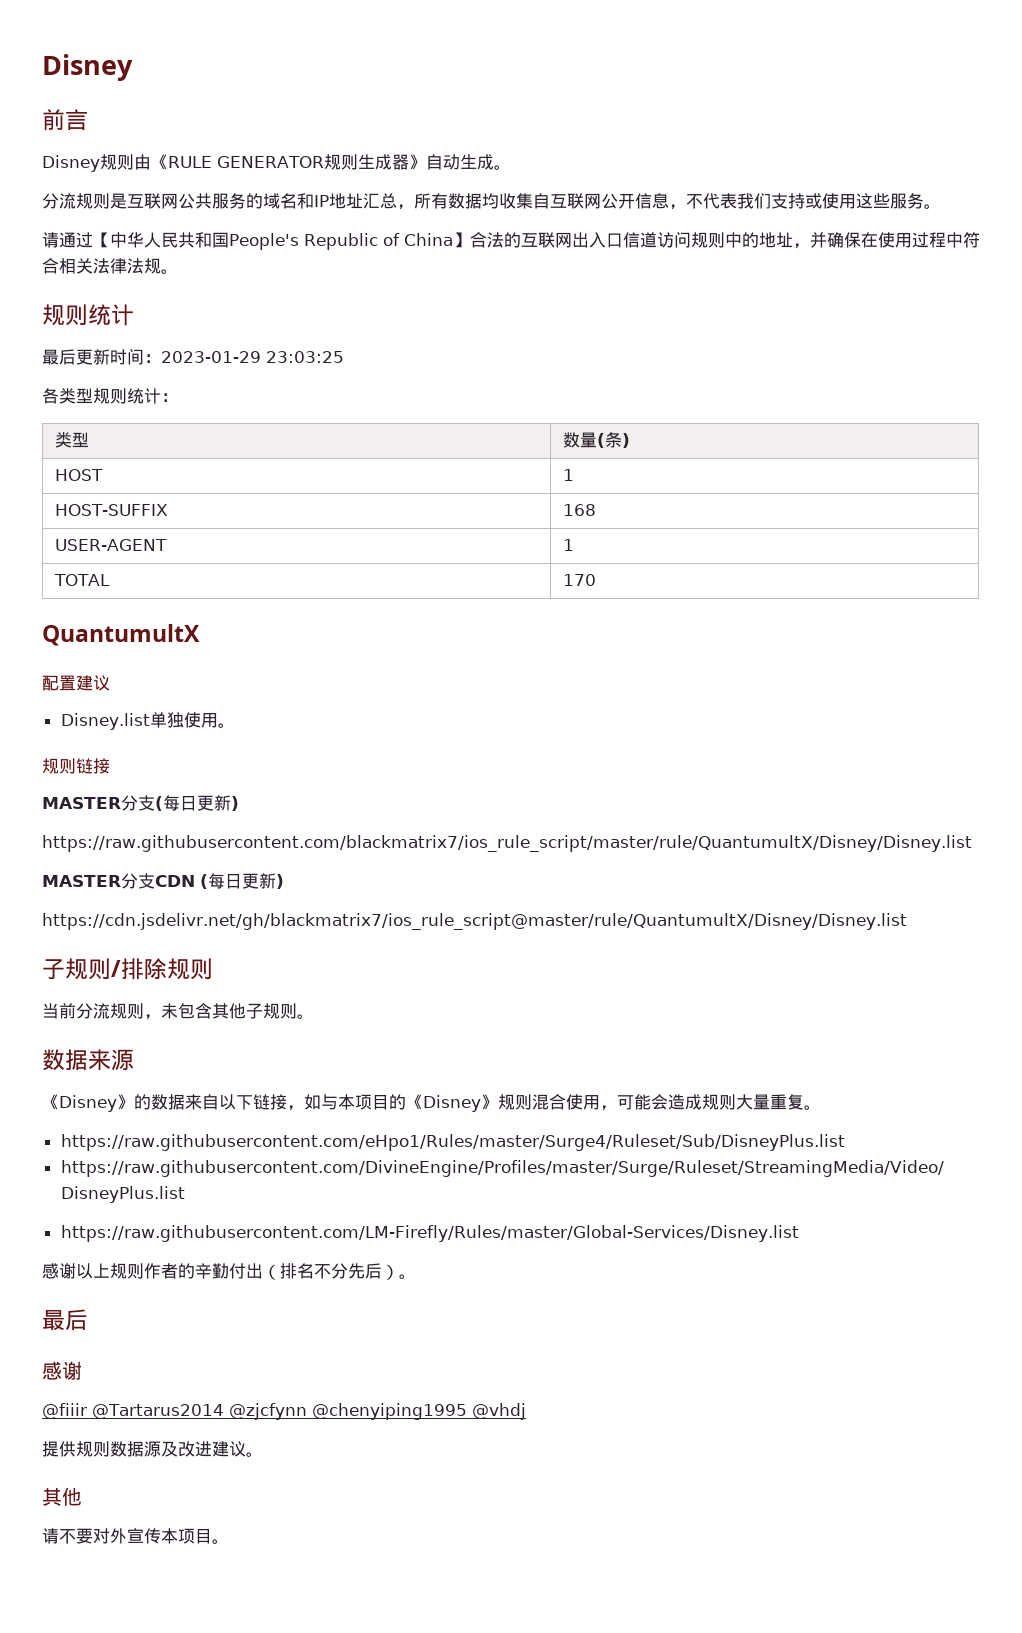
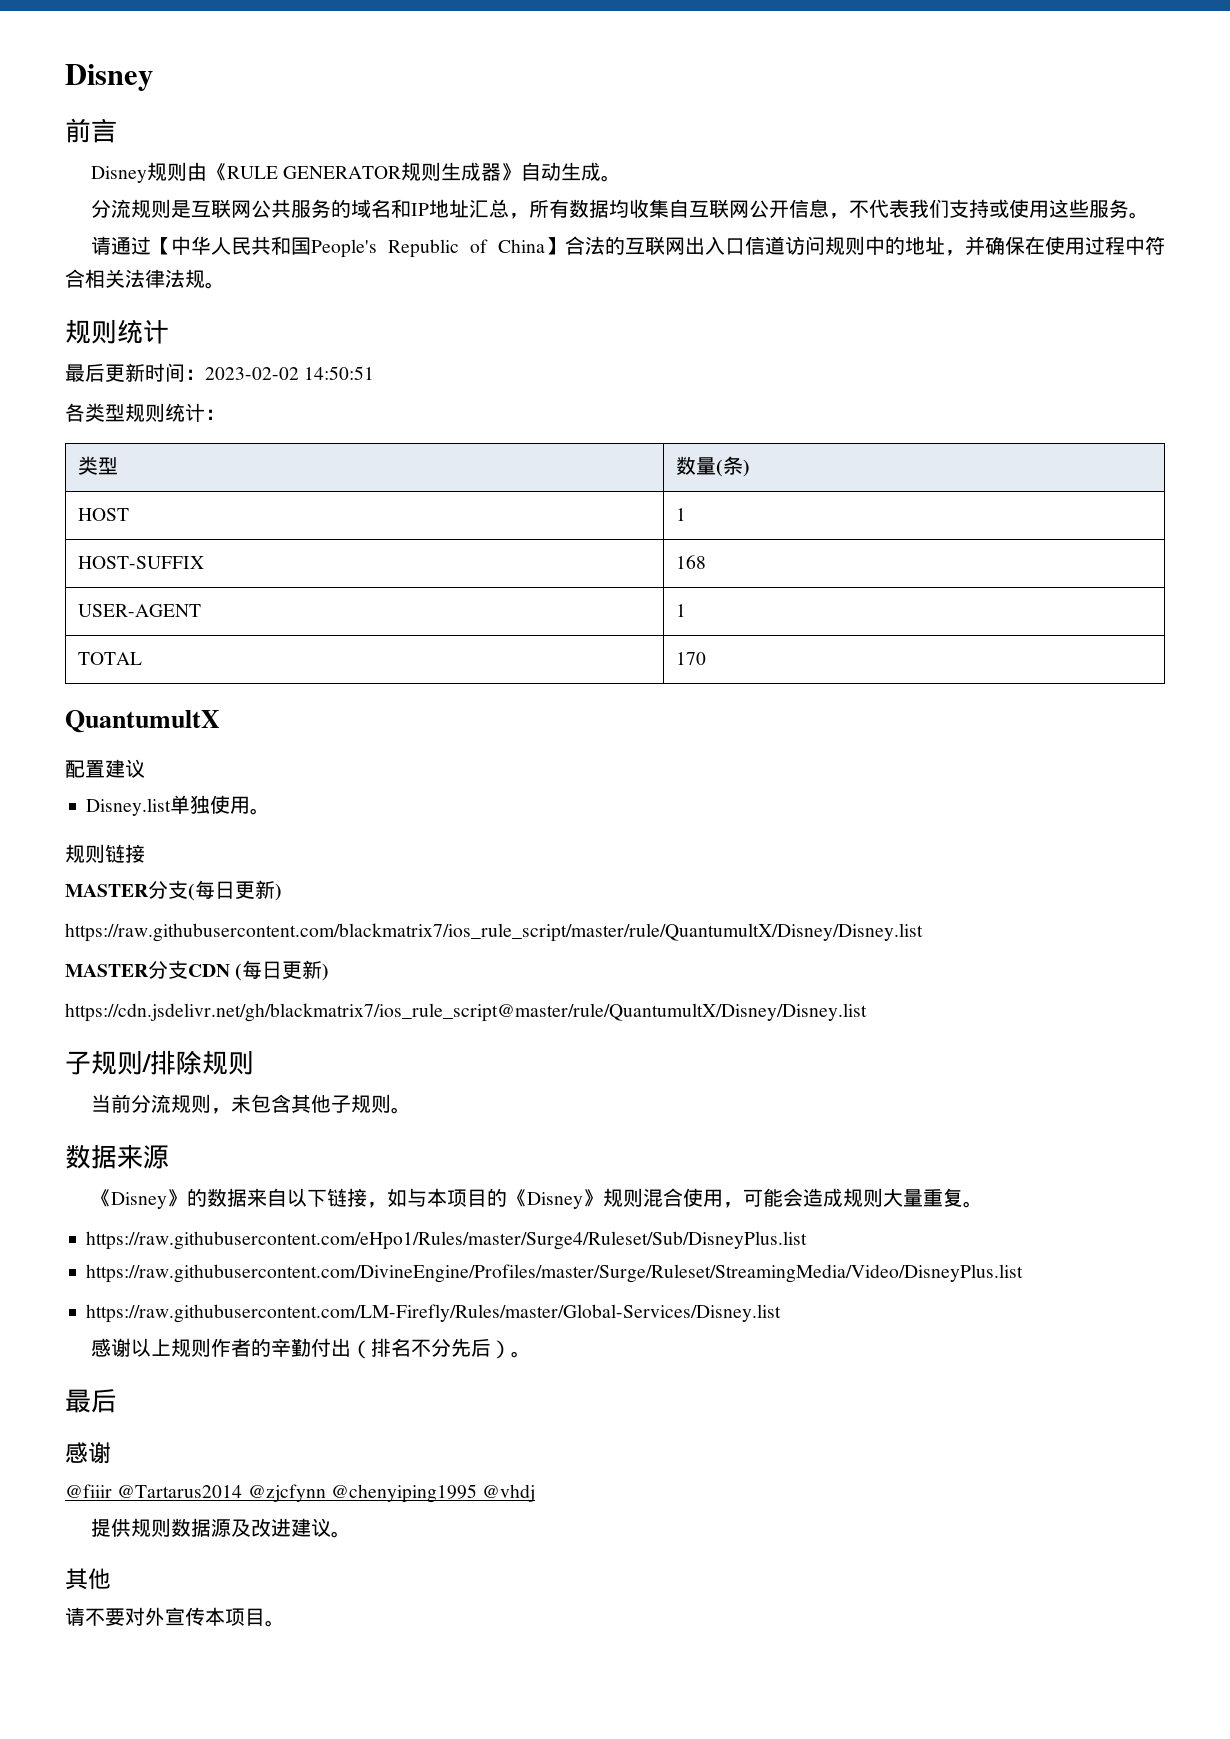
[161,351,344,363] 2023-01-29 23:03:25 -> [205,366,375,380] 2023-02-02 14:50:51

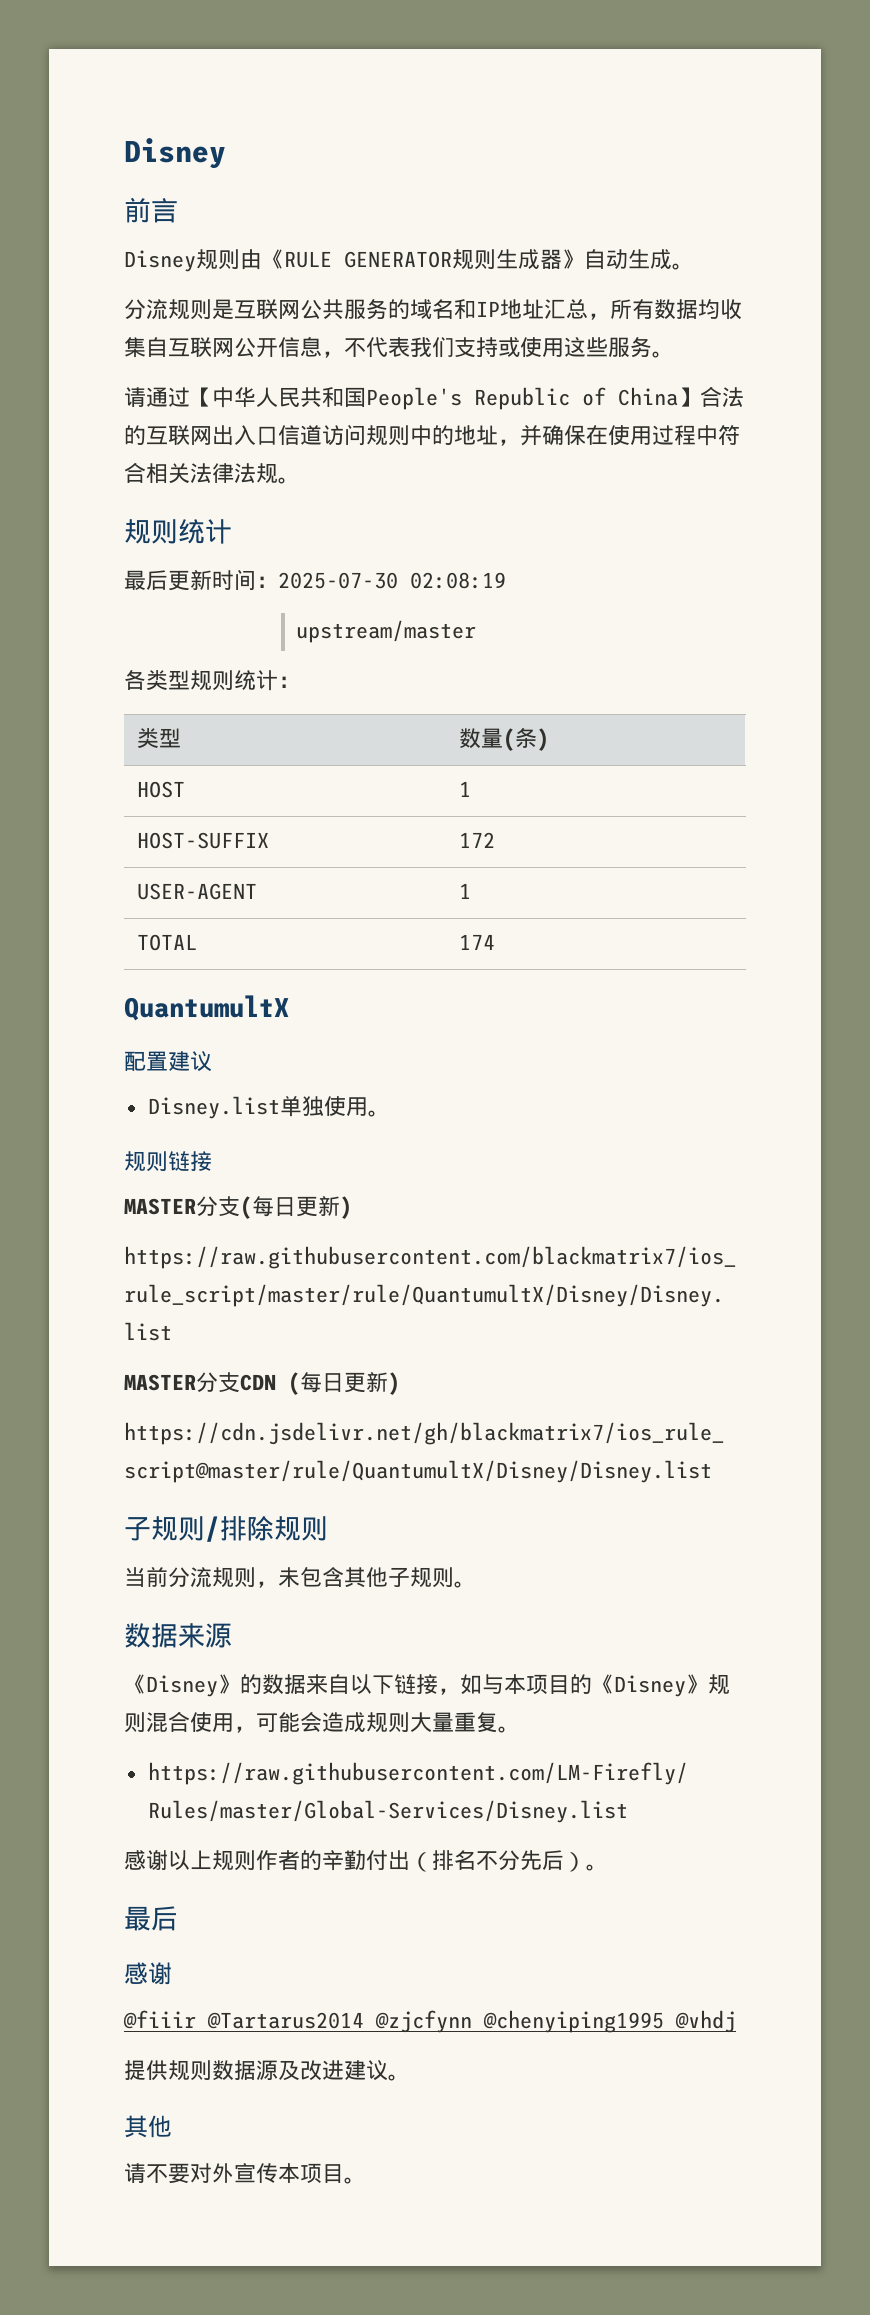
[205,366,375,380] 2023-02-02 14:50:51 -> [278,572,506,589] [296,620,477,643] 2025-07-30 02:08:19 // upstream/master
[675,555,706,569] 168 -> [458,832,495,848] 172
[675,652,706,665] 170 -> [458,934,495,950] 174
[86,1231,808,1250] [86,1264,1024,1283] // https://raw.githubusercontent.com/eHpo1/Rules/master/Surge4/Ruleset/Sub/DisneyPlus.list // https://raw.githubusercontent.com/DivineEngine/Profiles/master/Surge/Ruleset/StreamingMedia/Video/DisneyPlus.list -> (520, 1729) none

